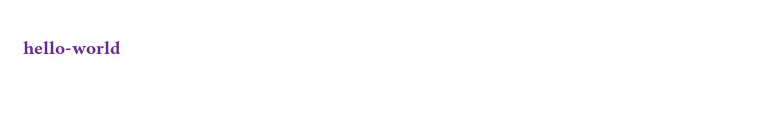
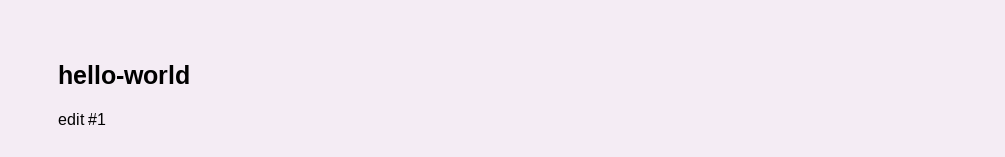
(121, 48) none -> [58,113,107,125] // edit #1

